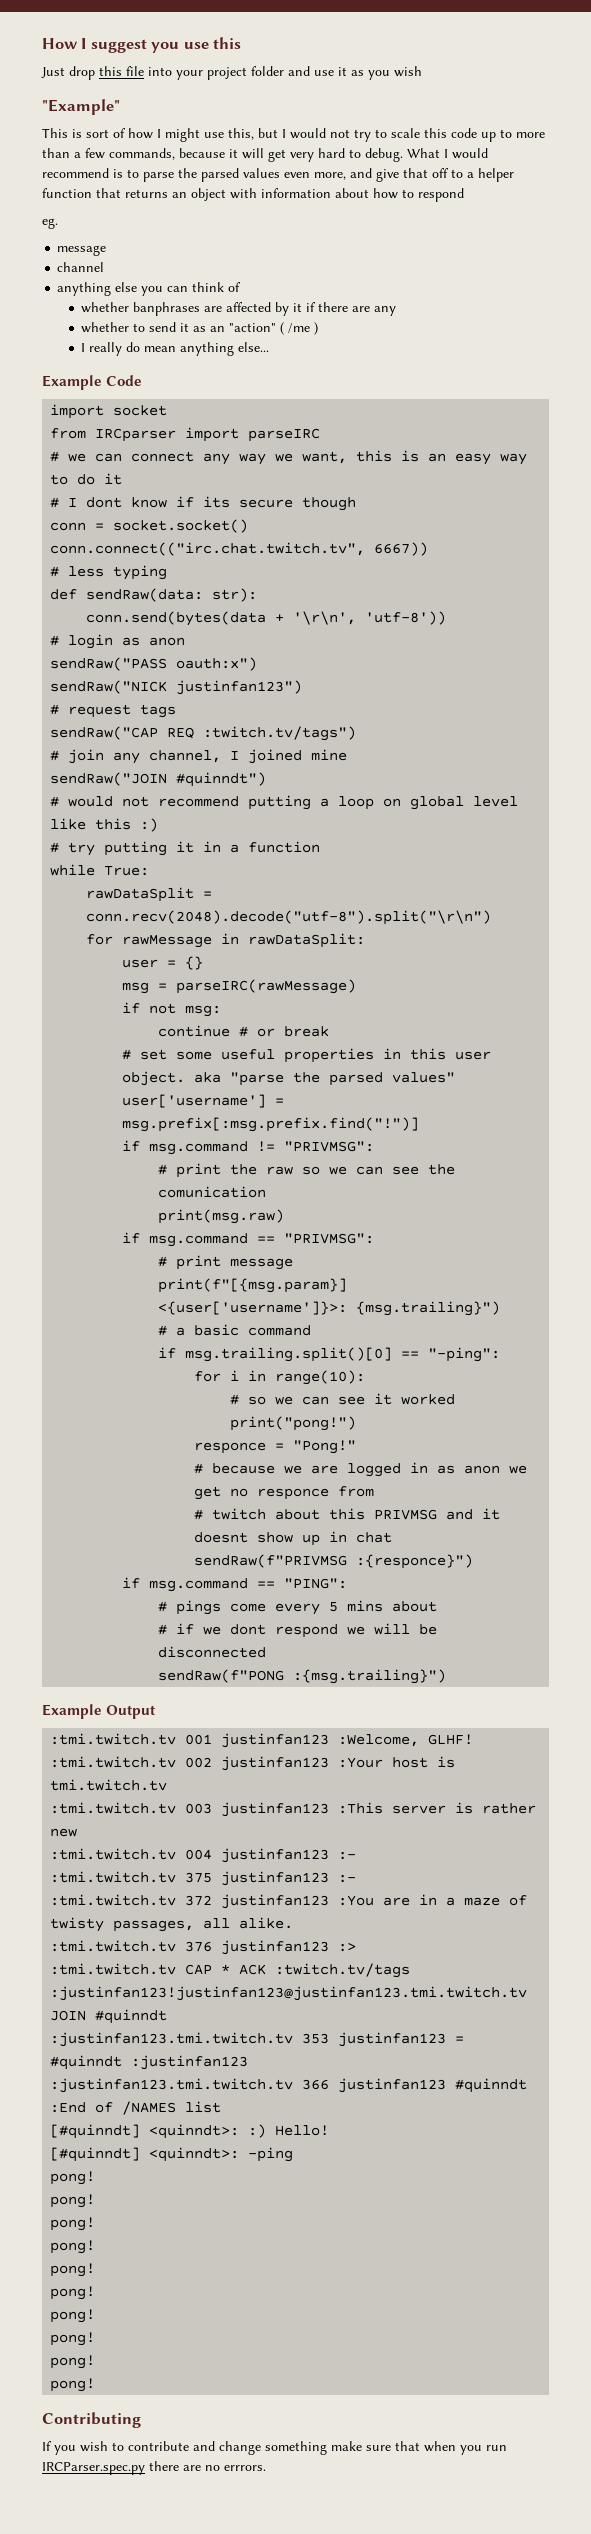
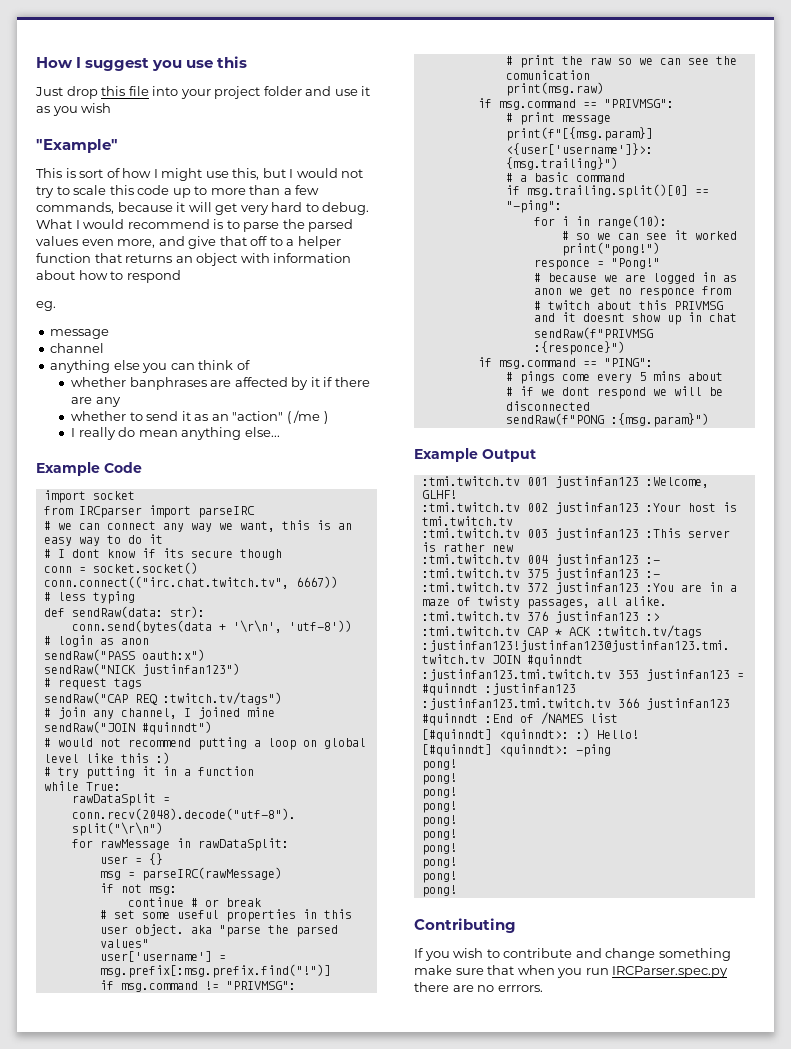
[293,1669,447,1684] :{msg.trailing}") -> [610,413,709,427] :{msg.param}")

